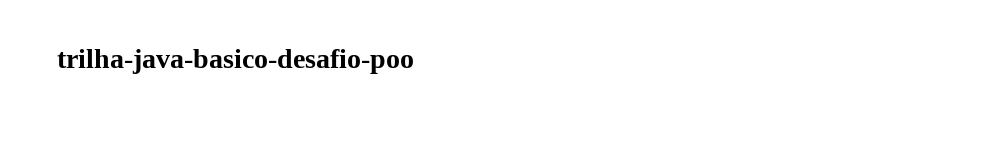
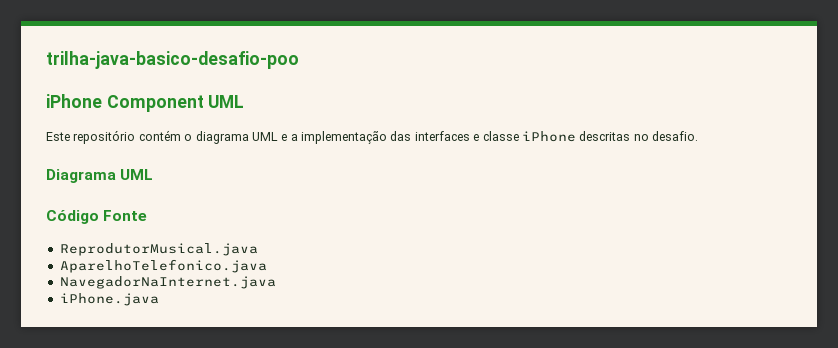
(414, 61) none -> [46,94,245,112] [46,130,698,144] [46,169,154,183] [46,210,148,224] [59,243,258,256] [59,259,267,273] [59,276,276,289] [59,293,159,306] // iPhone Component UML // Este repositório contém o diagrama UML e a implementação das interfaces e classe iPhone descritas no desafio. // Diagrama UML // Código Fonte // ReprodutorMusical.java // AparelhoTelefonico.java // NavegadorNaInternet.java // iPhone.java

